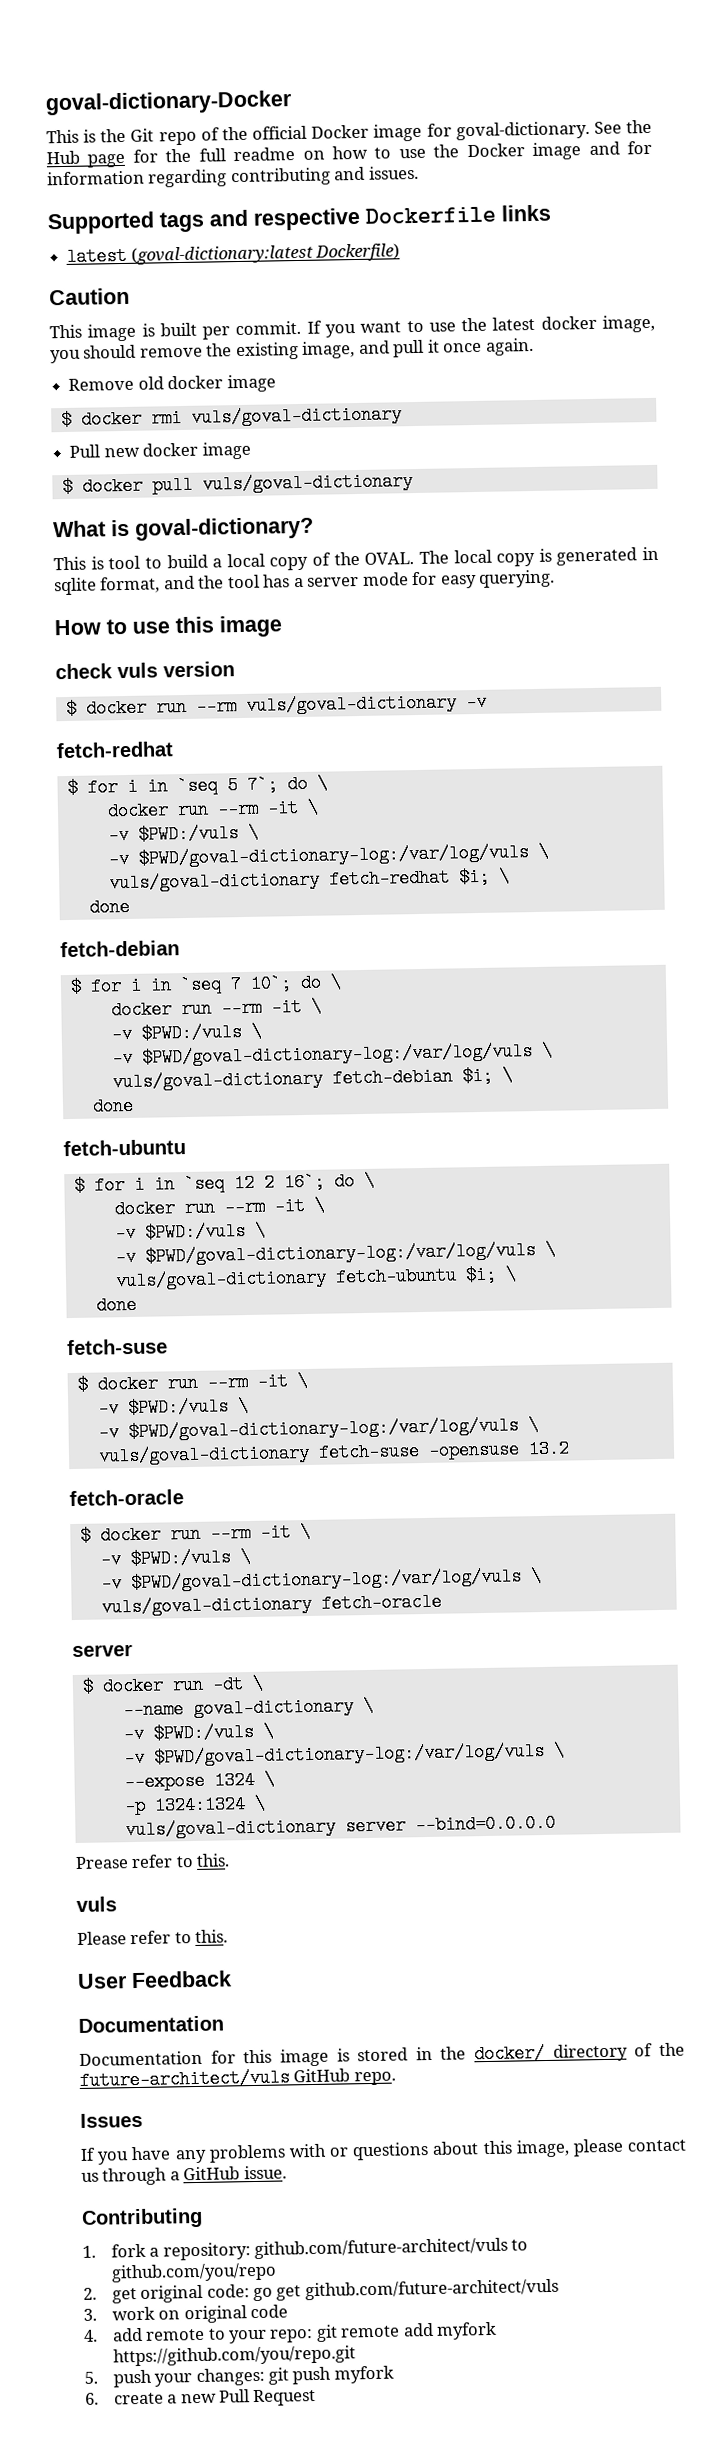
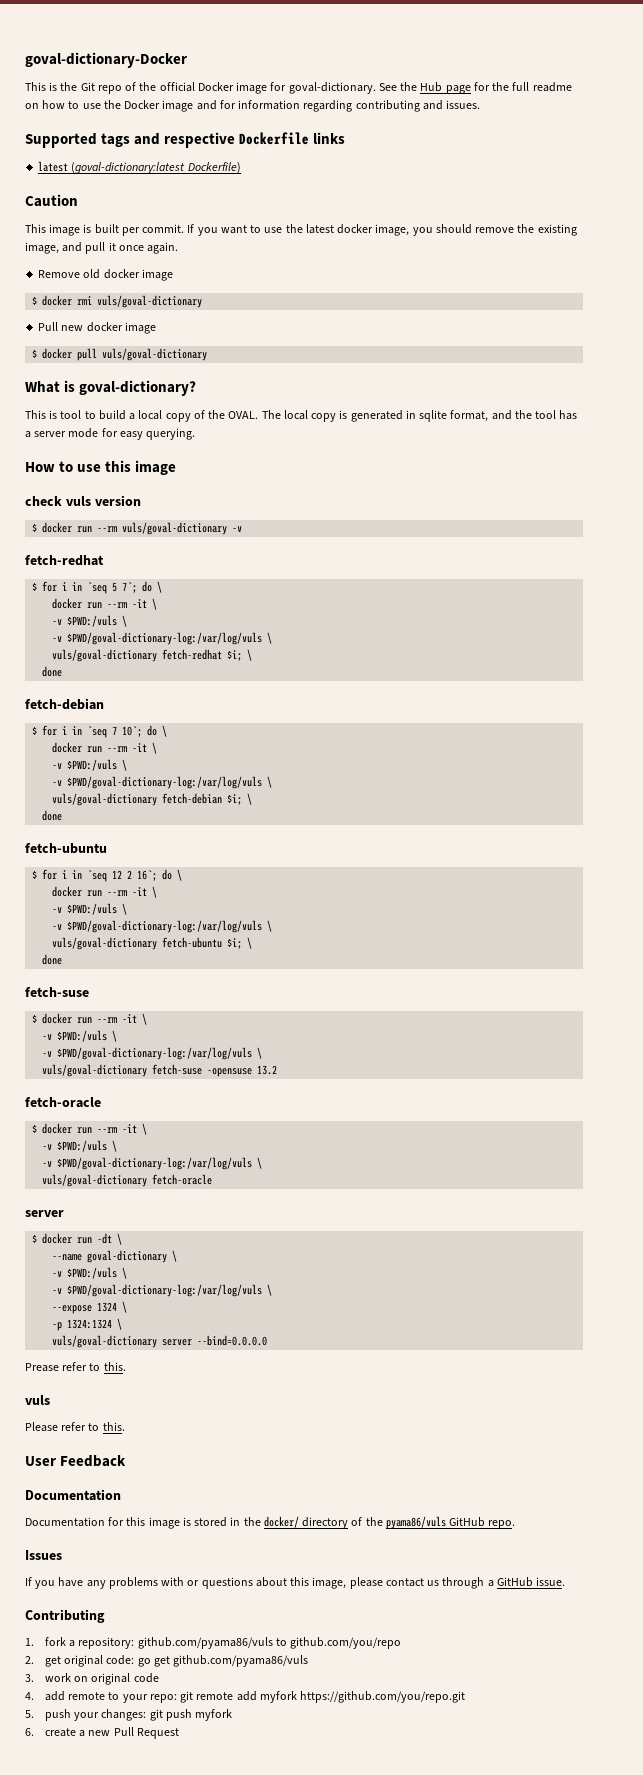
[79,2068,290,2090] future-architect/vuls -> [385,1516,446,1529] pyama86/vuls
[254,2237,509,2260] github.com/future-architect/vuls -> [137,1637,273,1649] github.com/pyama86/vuls
[304,2278,559,2301] github.com/future-architect/vuls -> [173,1655,309,1667] github.com/pyama86/vuls

